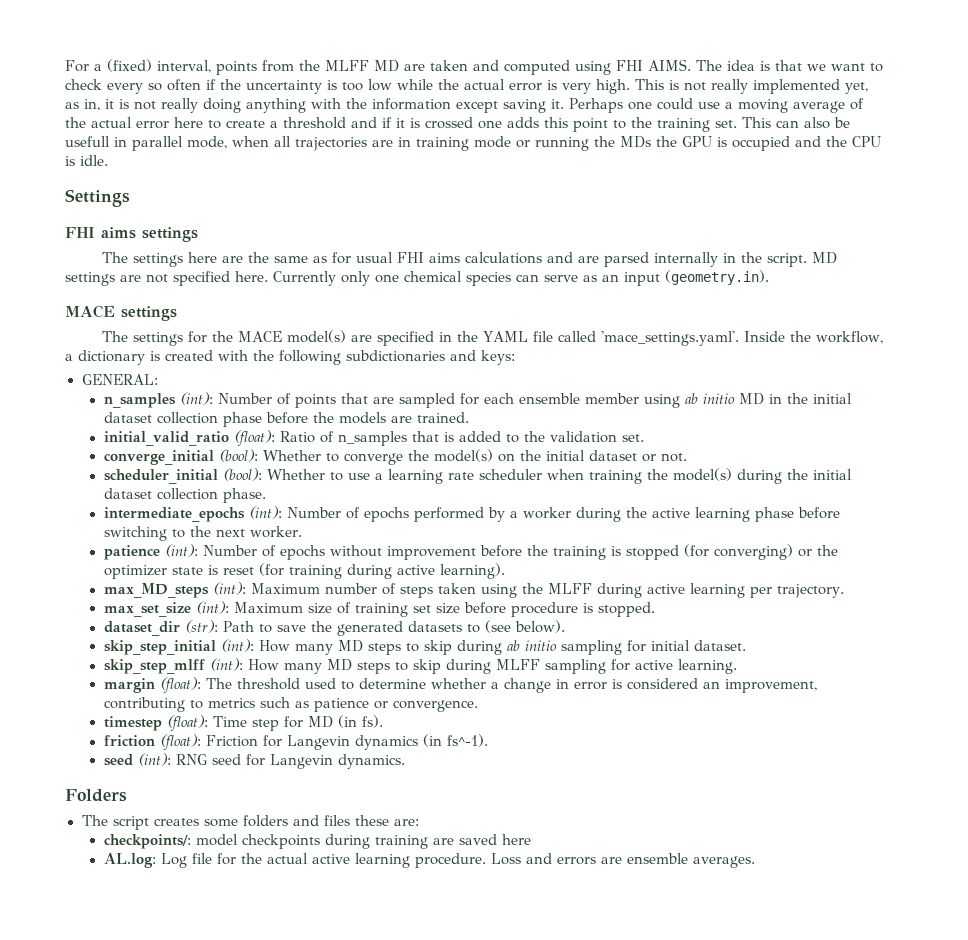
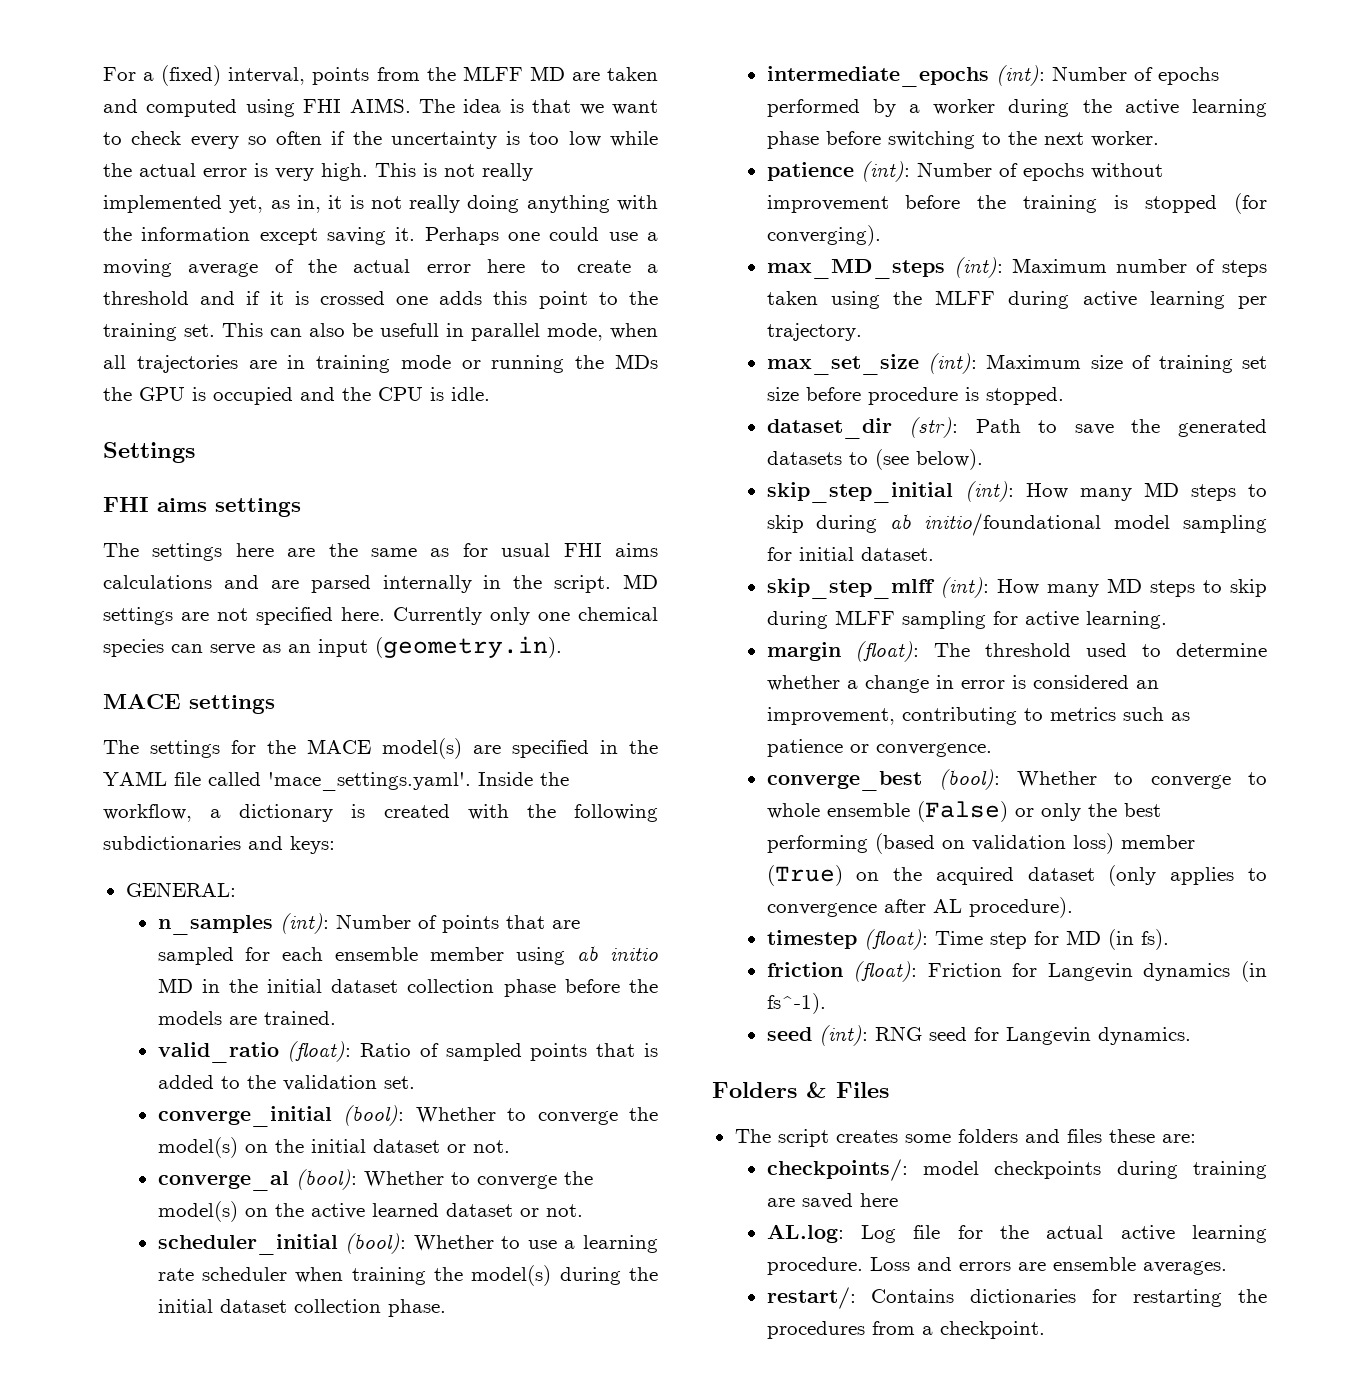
[103,431,229,446] initial_valid_ratio -> [157,1042,279,1063] valid_ratio
[337,431,407,446] n_samples -> [445,1043,588,1061] sampled points
(687, 457) none -> [157,1169,593,1191] [157,1201,583,1222] // converge_al (bool): Whether to converge the model(s) on the active learned dataset or not.
[713,544,838,560] [103,563,505,579] converging) or the optimizer state is reset (for training during active learning). -> [766,225,881,246] converging).
[524,640,557,651] initio -> [924,513,1171,536] initio/foundational model
(478, 706) none -> [766,769,1267,791] [766,801,1161,822] [766,833,1195,854] [766,865,1267,886] [766,897,1073,918] // converge_best (bool): Whether to converge to whole ensemble (False) or only the best performing (based on validation loss) member (True) on the acquired dataset (only applies to convergence after AL procedure).
(127, 795) none -> [806,1082,889,1098] & Files
(755, 862) none -> [766,1287,1267,1309] [766,1321,1045,1339] // restart/: Contains dictionaries for restarting the procedures from a checkpoint.

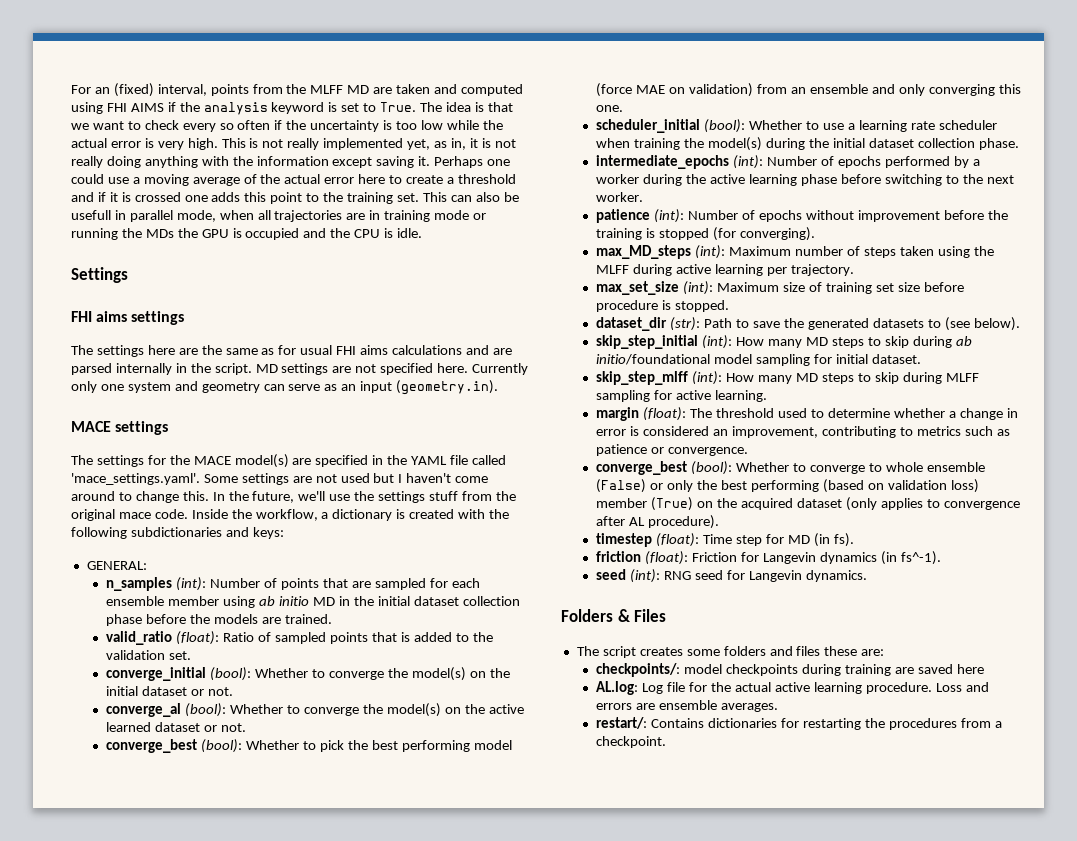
[143,72,155,81] a -> [94,87,110,94] an
[349,98,411,113] AIMS. -> [130,102,417,115] AIMS if the analysis keyword is set to True.
[578,607,658,621] [103,639,164,657] chemical species -> [127,381,260,393] system and geometry
(471, 781) none -> [203,473,489,485] [71,491,516,503] [71,509,188,521] Some settings are not used but I haven't come around to change this. In the future, we'll use the settings stuff from the original mace code.
(583, 1210) none -> [106,739,512,753] [596,83,1021,97] [596,105,624,112] // converge_best (bool): Whether to pick the best performing model (force MAE on validation) from an ensemble and only converging this one.

